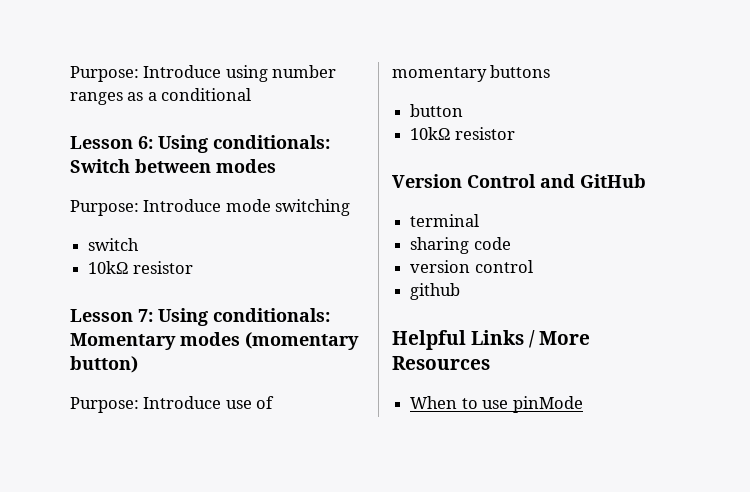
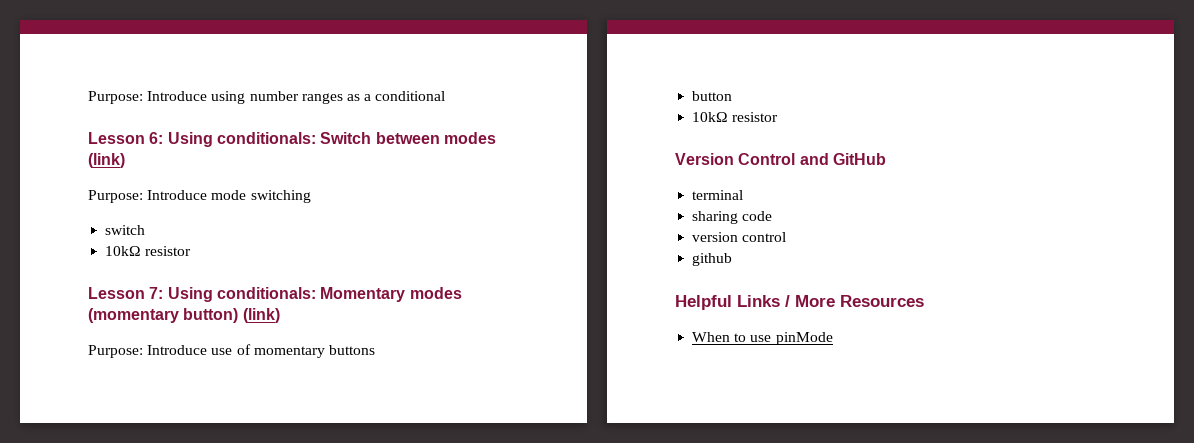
(276, 166) none -> [88,153,125,168] (link)
(138, 364) none -> [242,308,280,323] (link)

